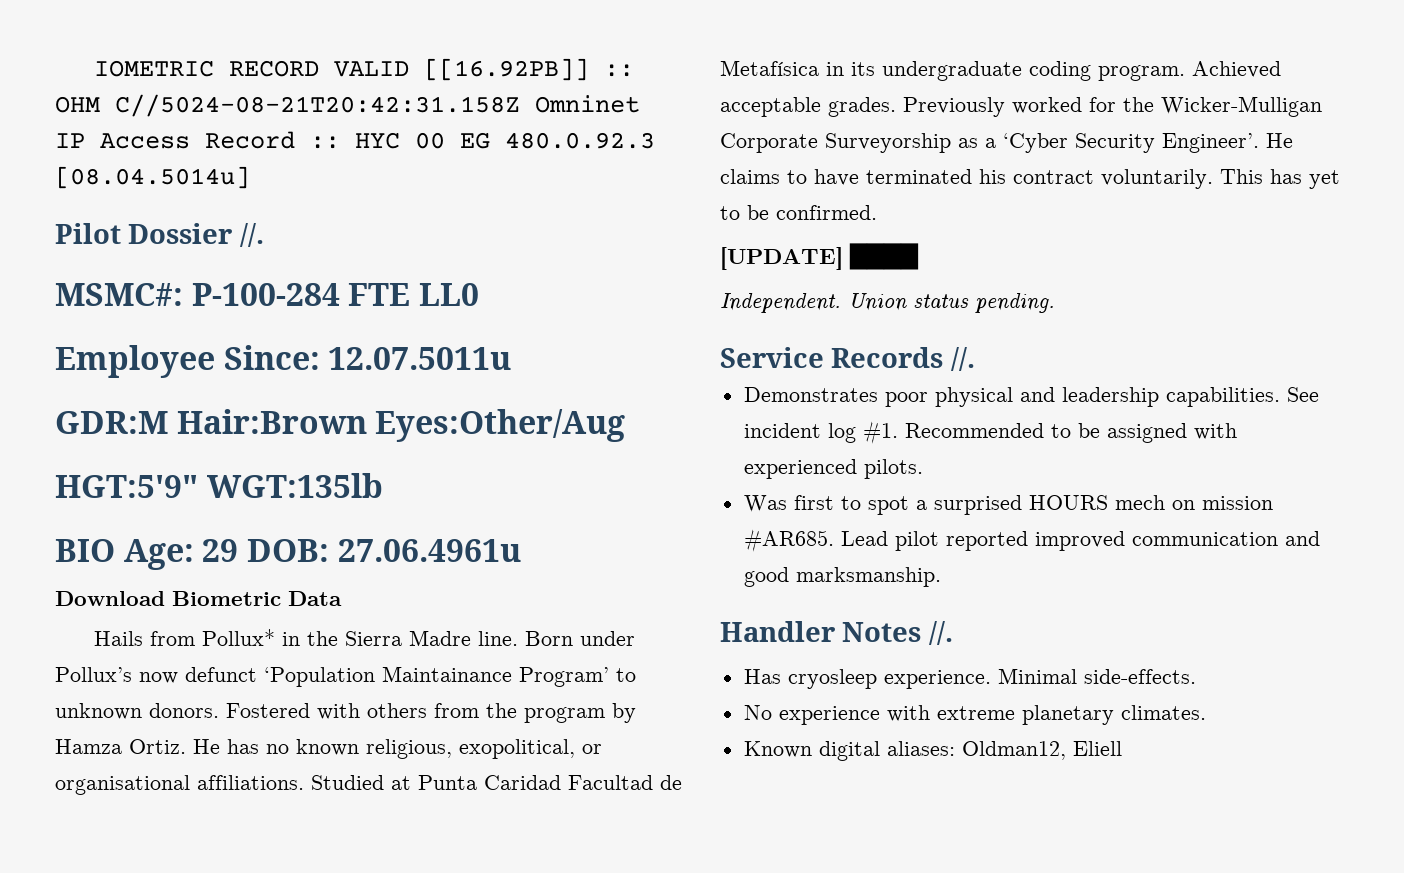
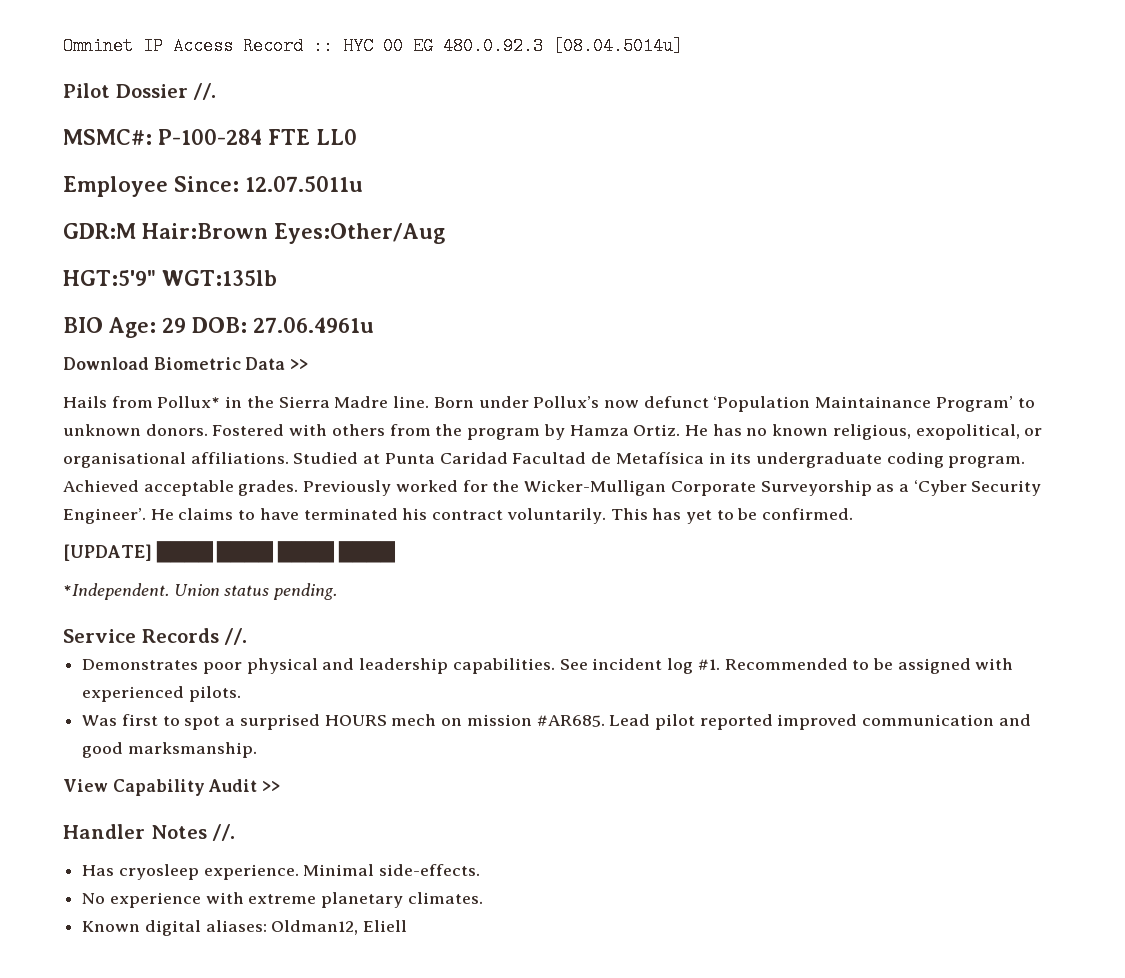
[94,58,635,81] [55,94,520,117] IOMETRIC RECORD VALID [[16.92PB]] :: OHM C//5024-08-21T20:42:31.158Z -> (63, 46) none
(342, 598) none -> [290,359,309,370] >>
[720,293,841,313] // Independent. -> [216,541,396,563] [63,583,169,600] ████ ████ ████ // *Independent.
(941, 577) none -> [63,779,281,796] // View Capability Audit >>

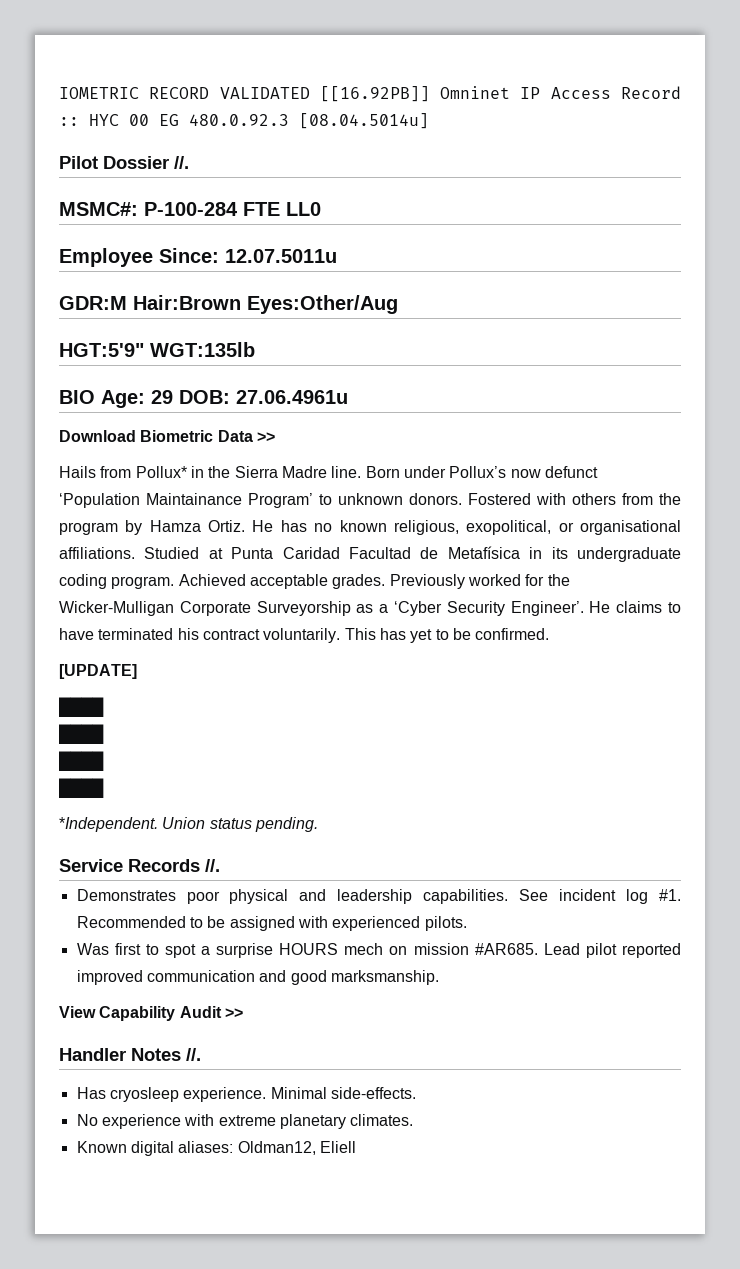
(63, 46) none -> [59,86,430,102] IOMETRIC RECORD VALIDATED [[16.92PB]]
[155,541,336,563] ████ ████ ████ -> [59,697,104,717] [59,724,104,744] [59,751,104,771] // ████ // ████ // ████ //
[239,714,320,730] surprised -> [216,943,274,958] surprise

